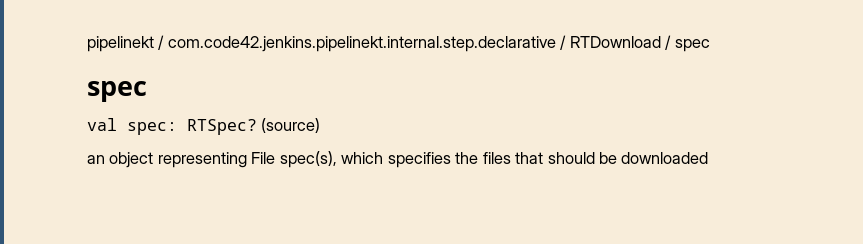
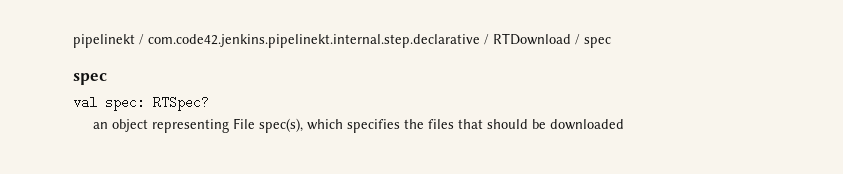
[261,118,321,133] (source) -> (209, 103) none

